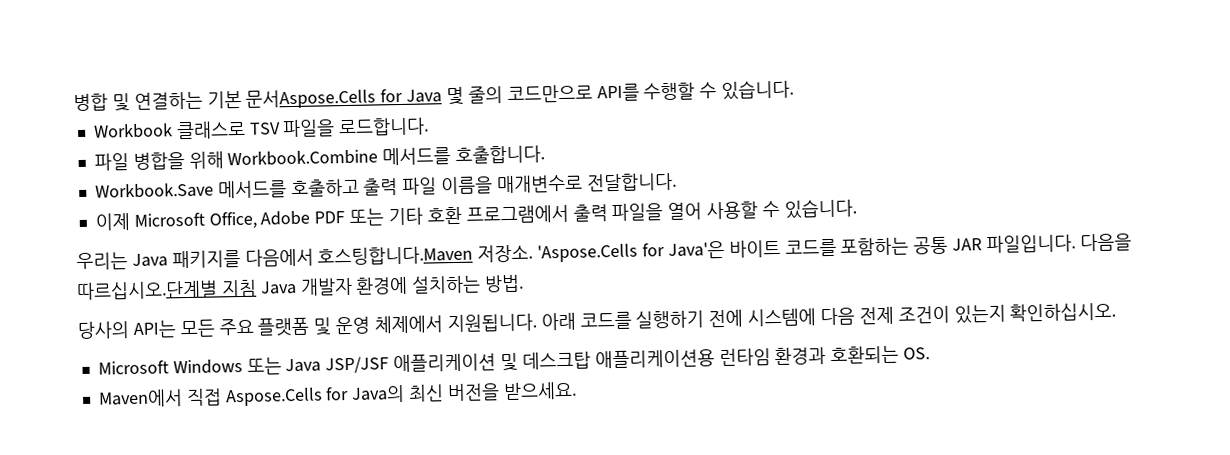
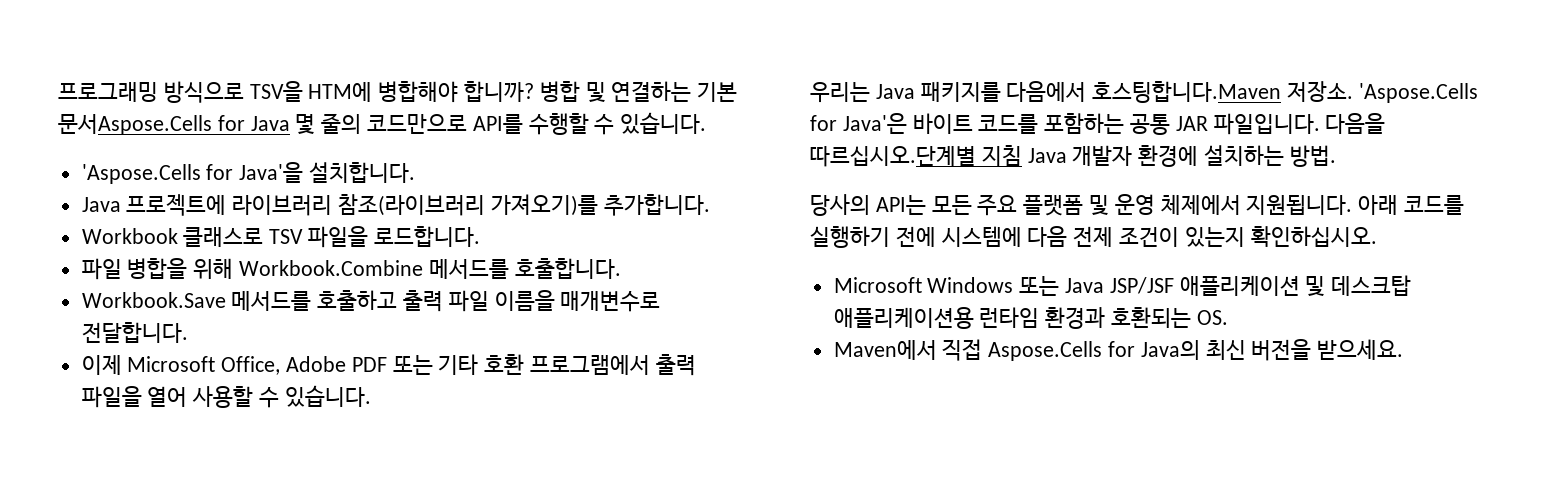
(73, 102) none -> [58,81,535,103] 프로그래밍 방식으로 TSV을 HTM에 병합해야 합니까?
(795, 89) none -> [81,162,416,184] [81,194,710,216] // 'Aspose.Cells for Java'을 설치합니다. // Java 프로젝트에 라이브러리 참조(라이브러리 가져오기)를 추가합니다.

